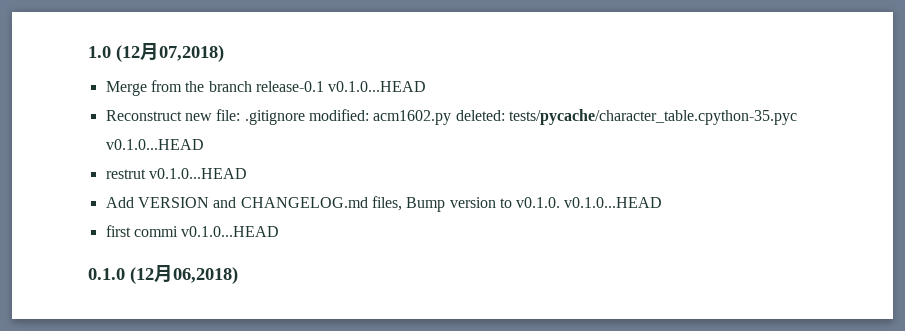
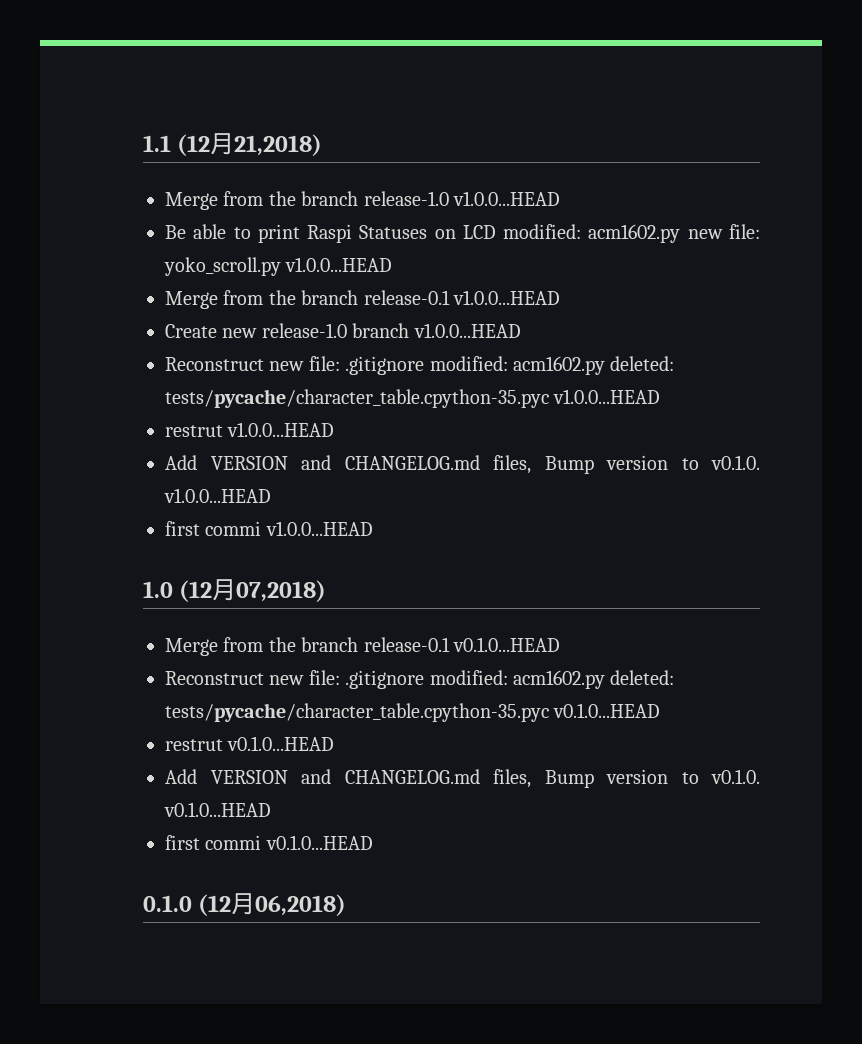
(88, 52) none -> [143,133,323,156] [165,191,560,210] [165,224,760,243] [164,257,393,276] [165,290,560,309] [165,323,521,338] [165,356,675,375] [165,389,661,408] [165,422,335,437] [165,455,760,474] [164,488,271,503] [165,521,373,536] 1.1 (12月21,2018) // Merge from the branch release-1.0 v1.0.0...HEAD // Be able to print Raspi Statuses on LCD modified: acm1602.py new file: yoko_scroll.py v1.0.0...HEAD // Merge from the branch release-0.1 v1.0.0...HEAD // Create new release-1.0 branch v1.0.0...HEAD // Reconstruct new file: .gitignore modified: acm1602.py deleted: tests/pycache/character_table.cpython-35.pyc v1.0.0...HEAD // restrut v1.0.0...HEAD // Add VERSION and CHANGELOG.md files, Bump version to v0.1.0. v1.0.0...HEAD // first commi v1.0.0...HEAD //

